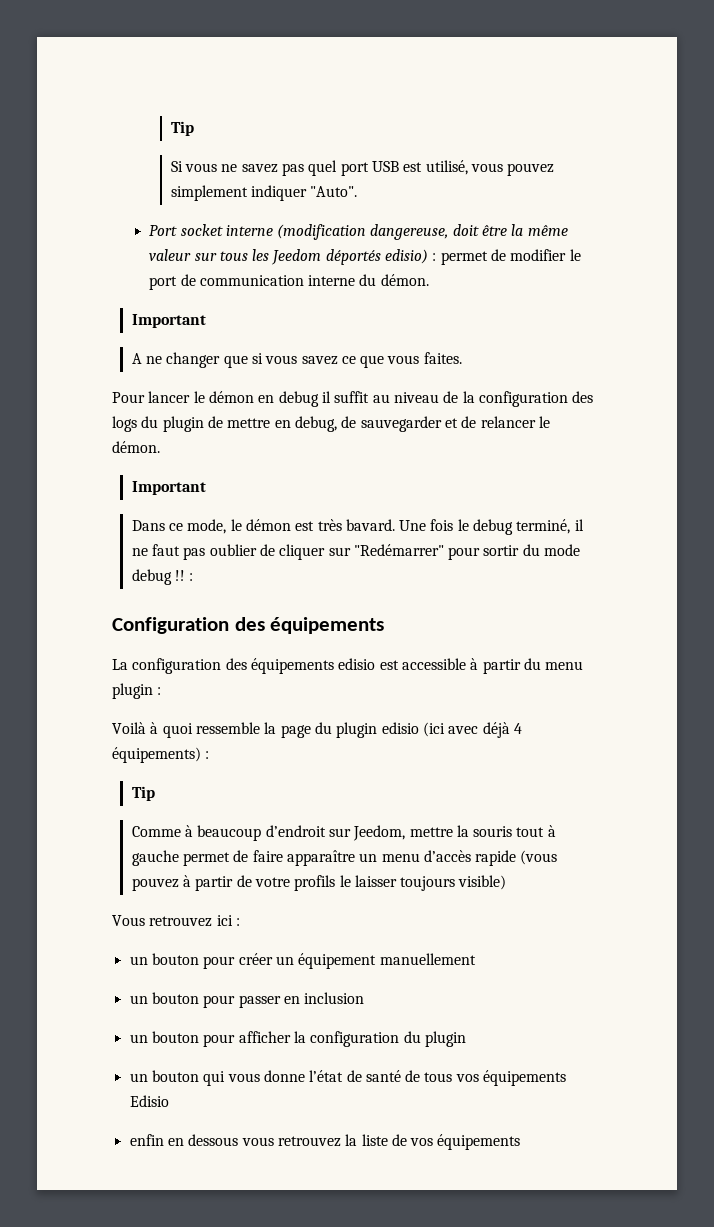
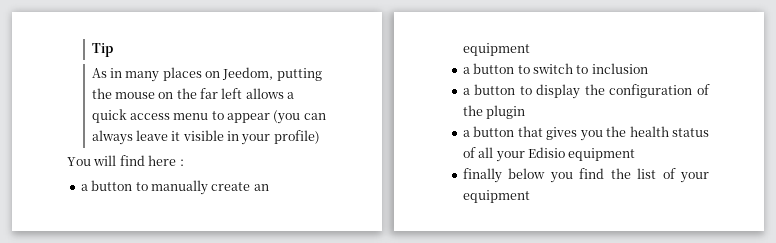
[170,121,194,136] [170,160,555,176] [170,185,358,201] [149,224,568,240] [149,249,581,265] [149,274,429,290] [131,314,206,328] [131,352,462,368] [112,391,594,407] [112,416,550,432] [112,441,160,453] [131,481,206,495] [131,519,584,535] [131,544,581,560] [131,569,194,585] [112,617,385,634] [112,658,584,674] [112,683,162,699] [112,722,522,738] [112,747,210,763] [131,786,155,801] [131,825,556,841] [131,850,558,866] [131,875,507,891] [112,915,240,927] [129,953,476,969] [129,992,365,1008] [129,1031,466,1047] [129,1070,567,1086] [129,1095,169,1107] [129,1134,521,1150] Tip // Si vous ne savez pas quel port USB est utilisé, vous pouvez simplement indiquer "Auto". // Port socket interne (modification dangereuse, doit être la même valeur sur tous les Jeedom déportés edisio) : permet de modifier le port de communication interne du démon. // Important // A ne changer que si vous savez ce que vous faites. // Pour lancer le démon en debug il suffit au niveau de la configuration des logs du plugin de mettre en debug, de sauvegarder et de relancer le démon. // Important // Dans ce mode, le démon est très bavard. Une fois le debug terminé, il ne faut pas oublier de cliquer sur "Redémarrer" pour sortir du mode debug !! : // Configuration des équipements // La configuration des équipements edisio est accessible à partir du menu plugin : // Voilà à quoi ressemble la page du plugin edisio (ici avec déjà 4 équipements) : // Tip // Comme à beaucoup d’endroit sur Jeedom, mettre la souris tout à gauche permet de faire apparaître un menu d’accès rapide (vous pouvez à partir de votre profils le laisser toujours visible) // Vous retrouvez ici : // un bouton pour créer un équipement manuellement // un bouton pour passer en inclusion // un bouton pour afficher la configuration du plugin // un bouton qui vous donne l’état de santé de tous vos équipements Edisio // enfin en dessous vous retrouvez la liste de vos équipements -> [91,43,113,57] [91,67,322,82] [91,88,295,99] [91,109,326,124] [91,130,320,145] [67,155,184,166] [80,180,269,195] [462,43,530,56] [462,63,648,74] [462,84,710,99] [462,105,526,119] [462,126,709,141] [462,147,636,162] [462,168,709,183] [462,190,530,203] Tip // As in many places on Jeedom, putting the mouse on the far left allows a quick access menu to appear (you can always leave it visible in your profile) // You will find here : // a button to manually create an equipment // a button to switch to inclusion // a button to display the configuration of the plugin // a button that gives you the health status of all your Edisio equipment // finally below you find the list of your equipment

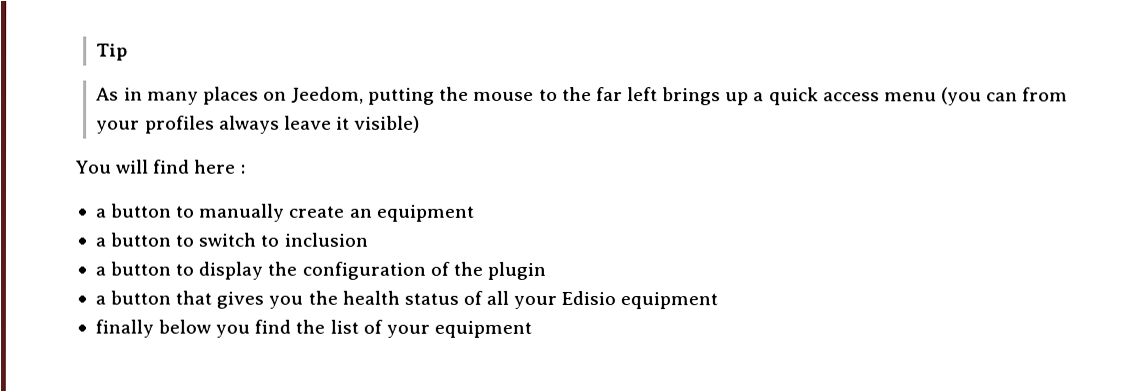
[158,92,174,99] on -> [538,88,558,101] to
[245,88,284,99] allows -> [662,87,750,106] brings up
[211,110,326,124] [91,130,320,145] to appear (you can always leave it visible in your profile) -> [940,87,1069,106] [96,115,421,134] (you can from your profiles always leave it visible)

